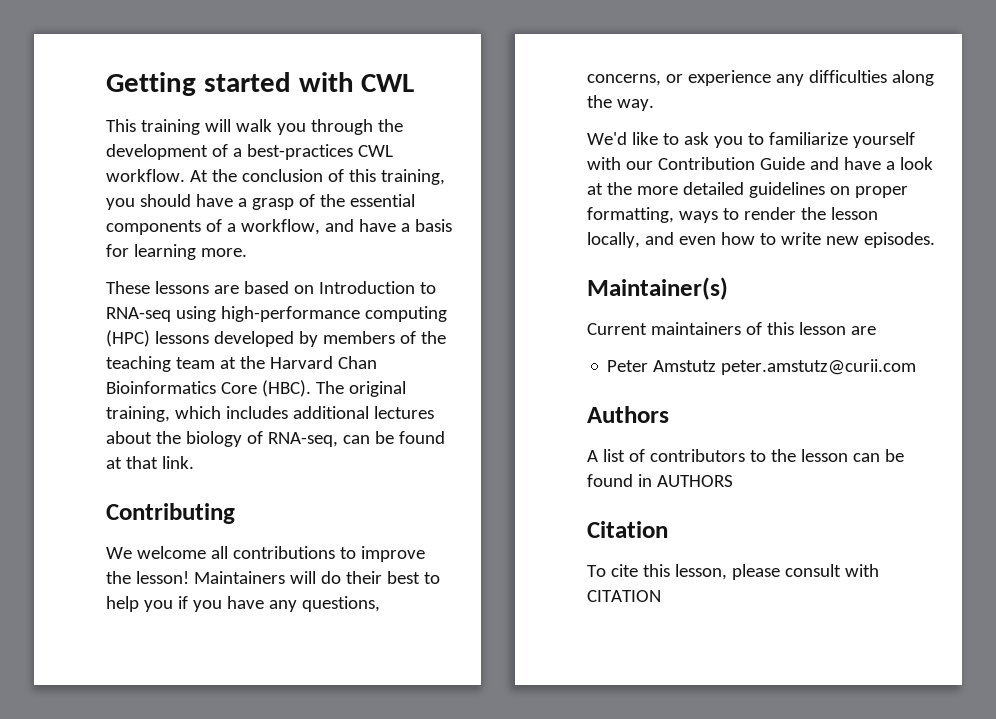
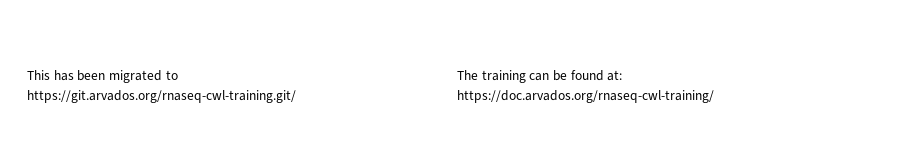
[106,72,415,96] [106,119,403,135] [106,144,393,160] [106,169,445,185] [106,194,415,210] [106,219,452,235] [106,244,247,260] [106,281,436,294] [106,306,447,322] [106,330,446,347] [106,356,377,372] [106,380,406,397] [106,406,434,422] [106,431,445,447] [106,456,194,469] [106,503,235,524] [106,546,425,562] [106,571,440,584] [106,596,380,612] [587,70,934,86] [587,95,654,111] [587,132,915,148] [587,157,933,170] [587,182,908,198] [587,207,878,223] [587,232,935,248] [587,277,728,300] [587,322,876,335] [607,359,917,375] [587,406,669,423] [587,449,904,462] [587,474,733,487] [587,521,668,538] [587,564,879,580] [587,590,661,602] Getting started with CWL // This training will walk you through the development of a best-practices CWL workflow. At the conclusion of this training, you should have a grasp of the essential components of a workflow, and have a basis for learning more. // These lessons are based on Introduction to RNA-seq using high-performance computing (HPC) lessons developed by members of the teaching team at the Harvard Chan Bioinformatics Core (HBC). The original training, which includes additional lectures about the biology of RNA-seq, can be found at that link. // Contributing // We welcome all contributions to improve the lesson! Maintainers will do their best to help you if you have any questions, concerns, or experience any difficulties along the way. // We'd like to ask you to familiarize yourself with our Contribution Guide and have a look at the more detailed guidelines on proper formatting, ways to render the lesson locally, and even how to write new episodes. // Maintainer(s) // Current maintainers of this lesson are // Peter Amstutz peter.amstutz@curii.com // Authors // A list of contributors to the lesson can be found in AUTHORS // Citation // To cite this lesson, please consult with CITATION -> [27,70,178,83] [27,90,296,103] [457,70,623,83] [457,90,714,103] This has been migrated to https://git.arvados.org/rnaseq-cwl-training.git/ // The training can be found at: https://doc.arvados.org/rnaseq-cwl-training/

